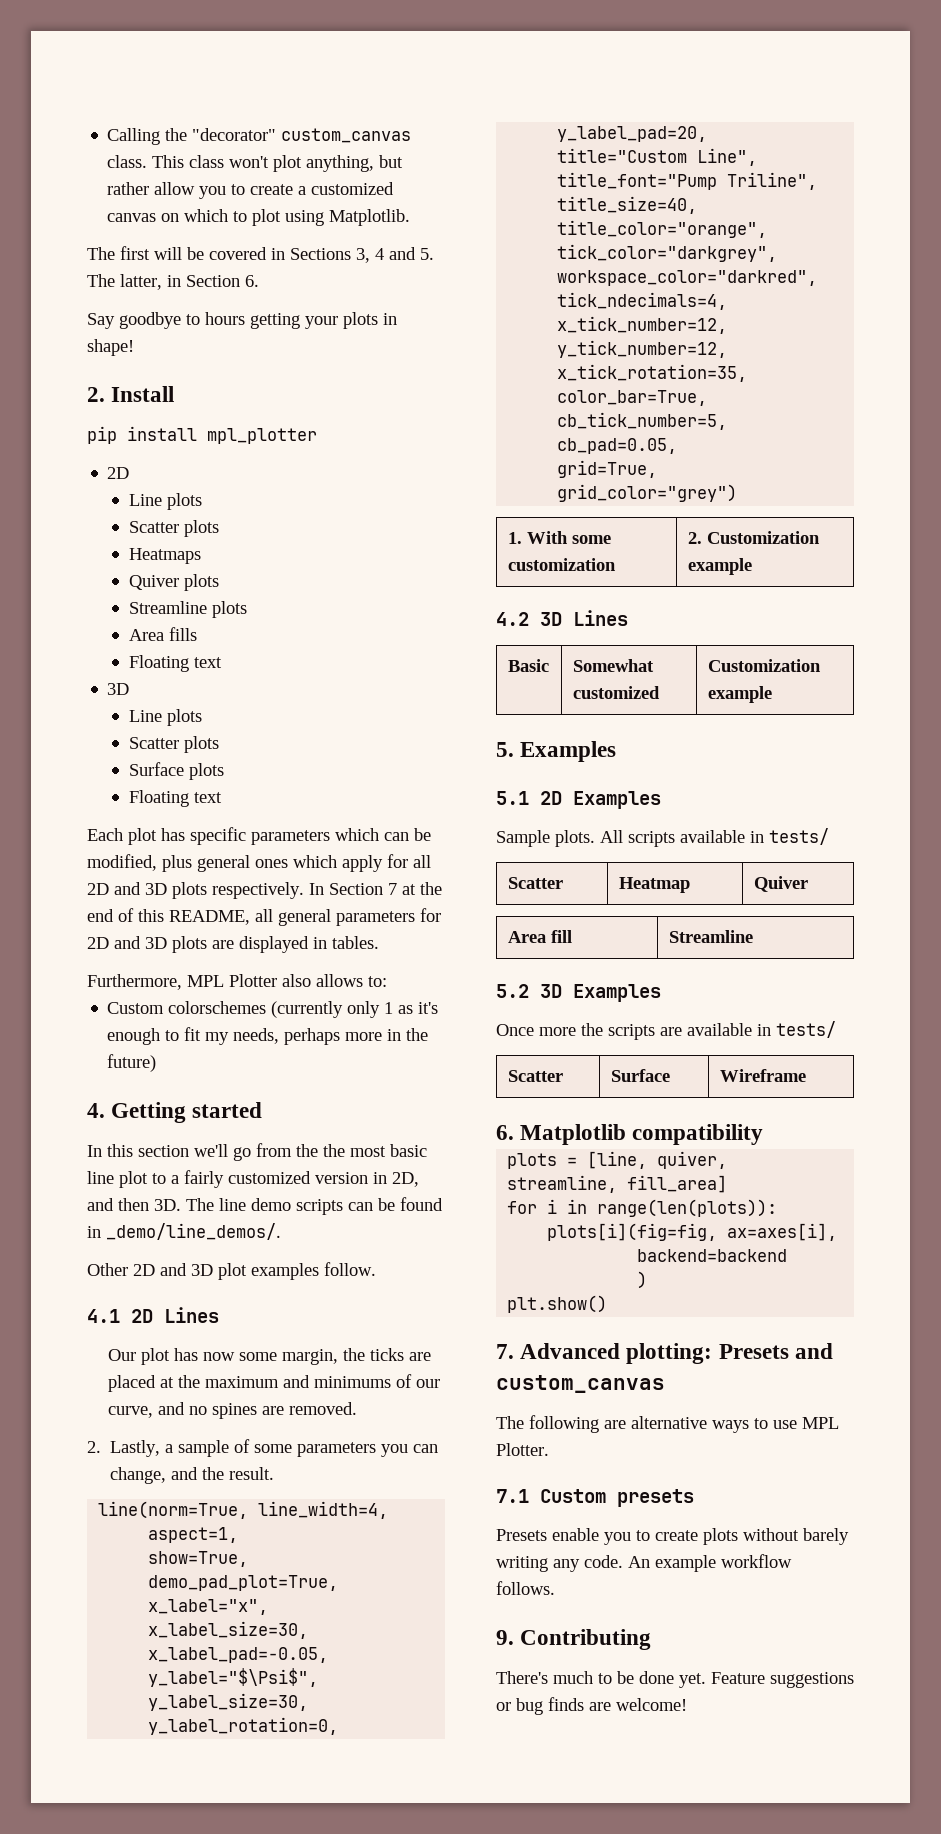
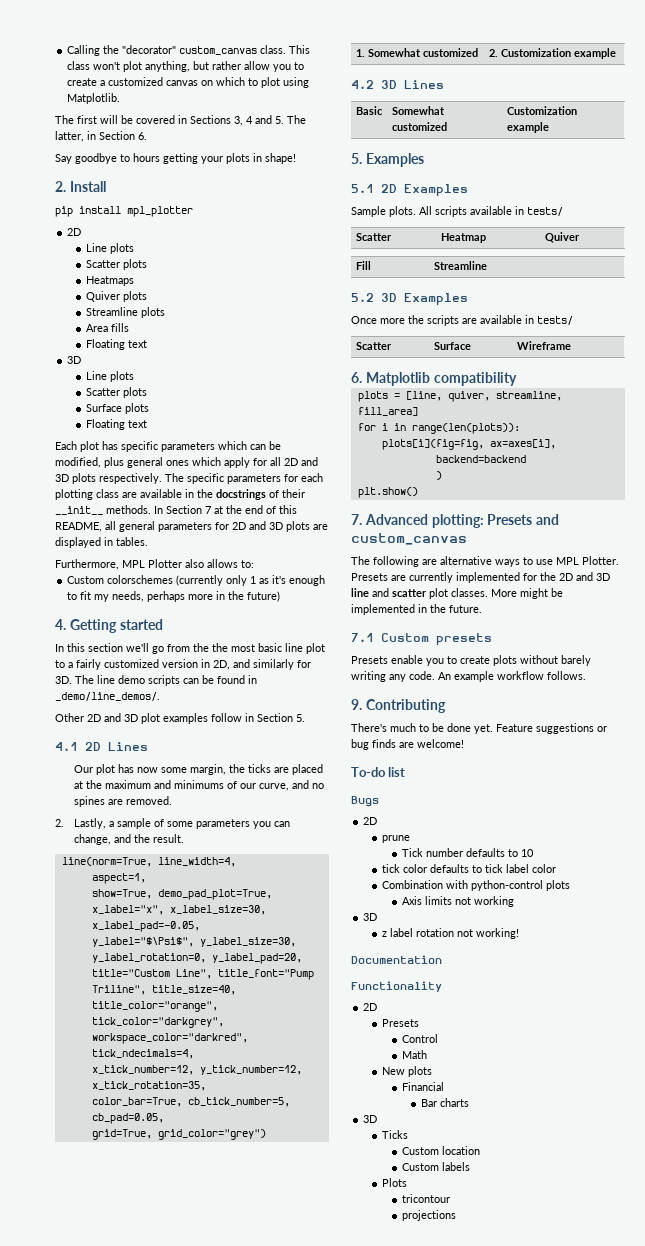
(304, 890) none -> [165,473,323,484] [55,489,305,500] [55,505,151,515] The specific parameters for each plotting class are available in the docstrings of their __init__ methods.
[118,1198,149,1211] then -> [253,659,311,670] similarly for
[324,1262,376,1276] follow. -> [211,713,305,722] follow in Section 5.
[526,531,611,544] [507,558,616,571] With some customization -> [367,48,478,57] Somewhat customized
[507,930,572,943] Area fill -> [355,261,371,270] Fill
(549, 1449) none -> [351,572,610,583] [351,588,563,599] [351,604,482,615] Presets are currently implemented for the 2D and 3D line and scatter plot classes. More might be implemented in the future.
(687, 1704) none -> [351,767,406,777] [351,796,379,807] [363,817,378,825] [382,835,411,843] [401,848,534,857] [382,864,557,873] [382,880,571,891] [401,896,514,907] [363,913,378,921] [382,928,520,939] [351,955,442,964] [351,981,442,992] [363,1003,378,1011] [382,1019,420,1027] [401,1034,438,1043] [401,1050,427,1059] [382,1066,433,1077] [401,1082,444,1091] [420,1098,469,1107] [363,1115,378,1123] [382,1130,409,1139] [401,1146,480,1155] [401,1162,470,1171] [382,1178,408,1187] [401,1194,450,1203] [401,1210,456,1221] // To-do list // Bugs // 2D // prune // Tick number defaults to 10 // tick color defaults to tick label color // Combination with python-control plots // Axis limits not working // 3D // z label rotation not working! // Documentation // Functionality // 2D // Presets // Control // Math // New plots // Financial // Bar charts // 3D // Ticks // Custom location // Custom labels // Plots // tricontour // projections

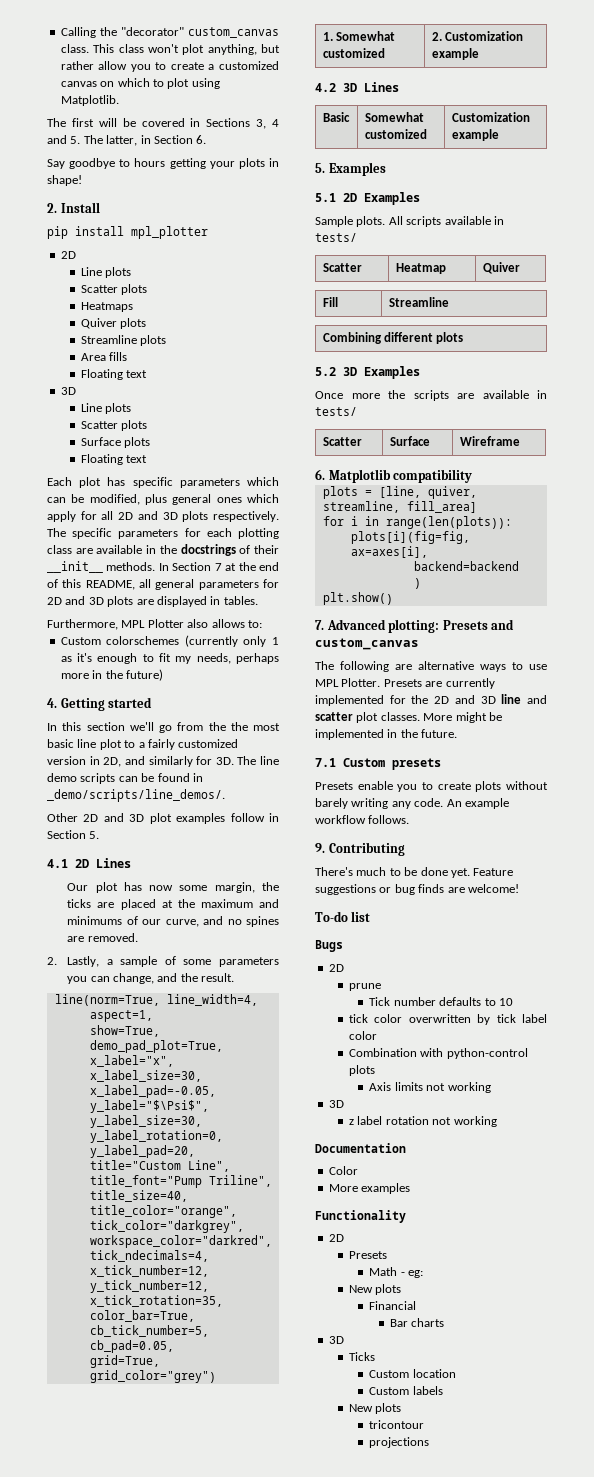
[55,692,160,701] _demo/line_demos/. -> [47,789,225,802] _demo/scripts/line_demos/.
(487, 265) none -> [322,332,464,344] // Combining different plots
[430,864,483,873] defaults to -> [408,1014,491,1025] overwritten by
[476,928,520,939] working! -> [453,1116,497,1127] working
(442, 959) none -> [328,1166,358,1175] [328,1183,411,1194] // Color // More examples
[401,1034,438,1043] // Control -> (388, 1255) none
(427, 1054) none -> [400,1270,424,1278] - eg:
[382,1178,408,1187] Plots -> [349,1403,402,1414] New plots

